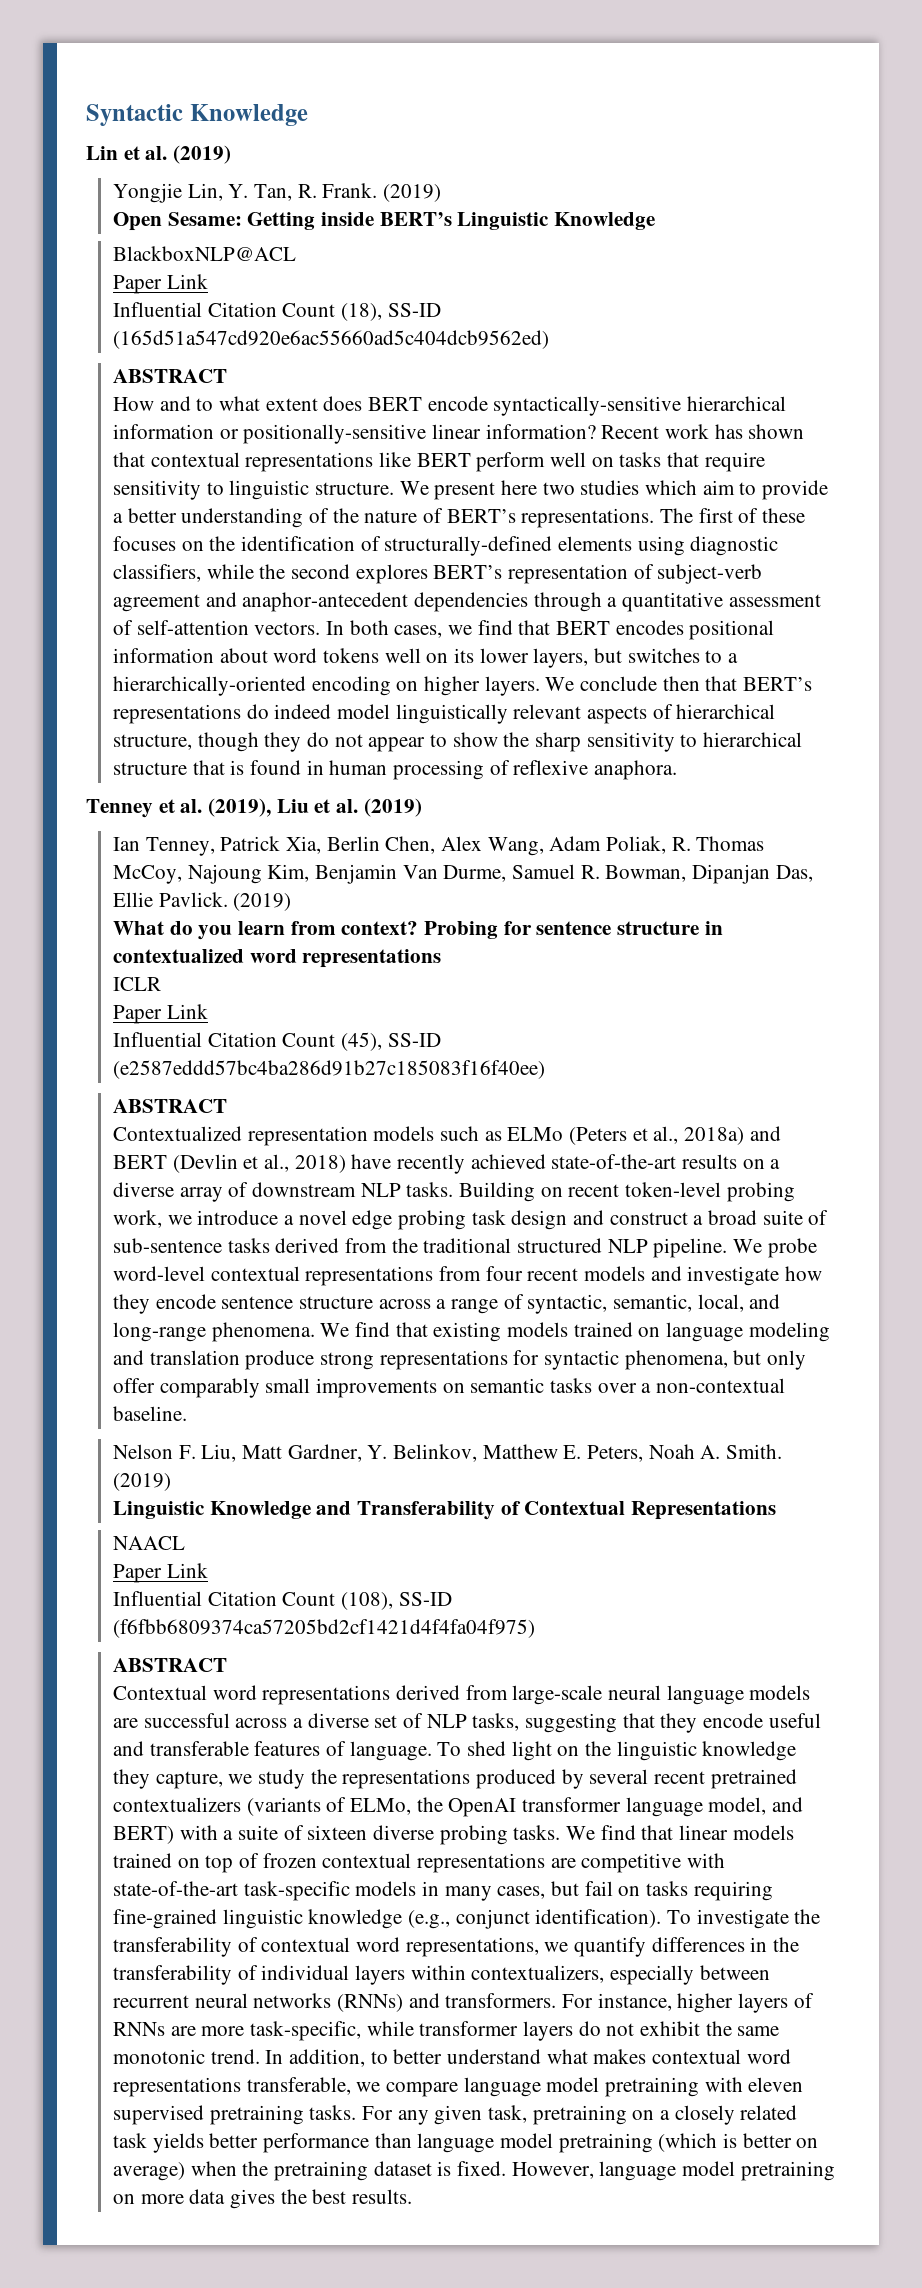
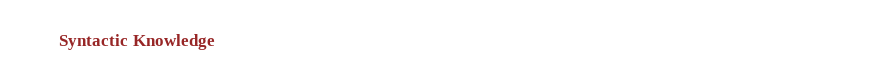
[86,145,232,164] [113,183,442,203] [113,212,656,231] [113,246,297,261] [113,274,208,294] [113,302,441,321] [113,330,550,349] [113,369,228,383] [113,396,787,416] [113,424,805,444] [113,452,765,472] [113,480,829,500] [113,508,806,528] [113,536,779,556] [113,564,763,584] [113,592,821,612] [113,620,775,640] [113,648,739,668] [113,676,813,696] [113,704,776,724] [113,732,803,752] [113,760,678,780] [86,798,422,818] [113,836,765,856] [113,864,813,884] [113,892,292,911] [113,921,723,940] [113,949,442,968] [113,977,162,991] [113,1004,208,1024] [113,1032,441,1051] [113,1060,546,1079] [113,1099,228,1113] [113,1126,781,1146] [113,1154,781,1174] [113,1182,795,1202] [113,1210,829,1230] [113,1238,817,1258] [113,1266,823,1286] [113,1294,781,1314] [113,1322,830,1342] [113,1350,807,1370] [113,1378,786,1398] [113,1406,188,1421] [113,1444,783,1462] [113,1473,172,1491] [113,1501,777,1520] [113,1536,186,1550] [113,1563,208,1583] [113,1591,452,1610] [113,1619,536,1638] [113,1658,228,1672] [113,1685,811,1705] [113,1713,821,1733] [113,1741,797,1761] [113,1769,797,1789] [113,1797,804,1817] [113,1825,794,1845] [113,1853,726,1873] [113,1881,773,1901] [113,1909,821,1929] [113,1937,800,1957] [113,1965,770,1985] [113,1993,814,2013] [113,2021,780,2041] [113,2049,791,2067] [113,2077,804,2097] [113,2105,798,2125] [113,2133,819,2153] [113,2161,835,2181] [113,2189,413,2209] // Lin et al. (2019) // Yongjie Lin, Y. Tan, R. Frank. (2019) // Open Sesame: Getting inside BERT’s Linguistic Knowledge // BlackboxNLP@ACL // Paper Link // Influential Citation Count (18), SS-ID (165d51a547cd920e6ac55660ad5c404dcb9562ed) // ABSTRACT // How and to what extent does BERT encode syntactically-sensitive hierarchical information or positionally-sensitive linear information? Recent work has shown that contextual representations like BERT perform well on tasks that require sensitivity to linguistic structure. We present here two studies which aim to provide a better understanding of the nature of BERT’s representations. The first of these focuses on the identification of structurally-defined elements using diagnostic classifiers, while the second explores BERT’s representation of subject-verb agreement and anaphor-antecedent dependencies through a quantitative assessment of self-attention vectors. In both cases, we find that BERT encodes positional information about word tokens well on its lower layers, but switches to a hierarchically-oriented encoding on higher layers. We conclude then that BERT’s representations do indeed model linguistically relevant aspects of hierarchical structure, though they do not appear to show the sharp sensitivity to hierarchical structure that is found in human processing of reflexive anaphora. // Tenney et al. (2019), Liu et al. (2019) // Ian Tenney, Patrick Xia, Berlin Chen, Alex Wang, Adam Poliak, R. Thomas McCoy, Najoung Kim, Benjamin Van Durme, Samuel R. Bowman, Dipanjan Das, Ellie Pavlick. (2019) // What do you learn from context? Probing for sentence structure in contextualized word representations // ICLR // Paper Link // Influential Citation Count (45), SS-ID (e2587eddd57bc4ba286d91b27c185083f16f40ee) // ABSTRACT // Contextualized representation models such as ELMo (Peters et al., 2018a) and BERT (Devlin et al., 2018) have recently achieved state-of-the-art results on a diverse array of downstream NLP tasks. Building on recent token-level probing work, we introduce a novel edge probing task design and construct a broad suite of sub-sentence tasks derived from the traditional structured NLP pipeline. We probe word-level contextual representations from four recent models and investigate how they encode sentence structure across a range of syntactic, semantic, local, and long-range phenomena. We find that existing models trained on language modeling and translation produce strong representations for syntactic phenomena, but only offer comparably small improvements on semantic tasks over a non-contextual baseline. // Nelson F. Liu, Matt Gardner, Y. Belinkov, Matthew E. Peters, Noah A. Smith. (2019) // Linguistic Knowledge and Transferability of Contextual Representations // NAACL // Paper Link // Influential Citation Count (108), SS-ID (f6fbb6809374ca57205bd2cf1421d4f4fa04f975) // ABSTRACT // Contextual word representations derived from large-scale neural language models are successful across a diverse set of NLP tasks, suggesting that they encode useful and transferable features of language. To shed light on the linguistic knowledge they capture, we study the representations produced by several recent pretrained contextualizers (variants of ELMo, the OpenAI transformer language model, and BERT) with a suite of sixteen diverse probing tasks. We find that linear models trained on top of frozen contextual representations are competitive with state-of-the-art task-specific models in many cases, but fail on tasks requiring fine-grained linguistic knowledge (e.g., conjunct identification). To investigate the transferability of contextual word representations, we quantify differences in the transferability of individual layers within contextualizers, especially between recurrent neural networks (RNNs) and transformers. For instance, higher layers of RNNs are more task-specific, while transformer layers do not exhibit the same monotonic trend. In addition, to better understand what makes contextual word representations transferable, we compare language model pretraining with eleven supervised pretraining tasks. For any given task, pretraining on a closely related task yields better performance than language model pretraining (which is better on average) when the pretraining dataset is fixed. However, language model pretraining on more data gives the best results. -> (215, 42) none

